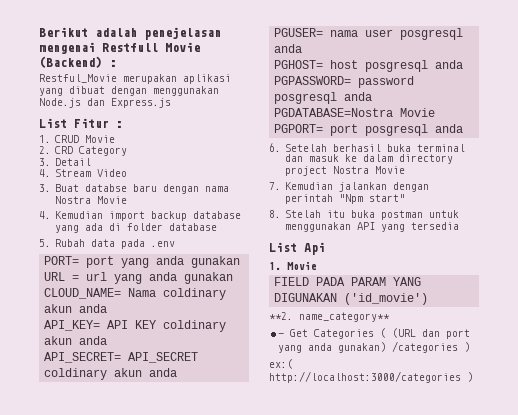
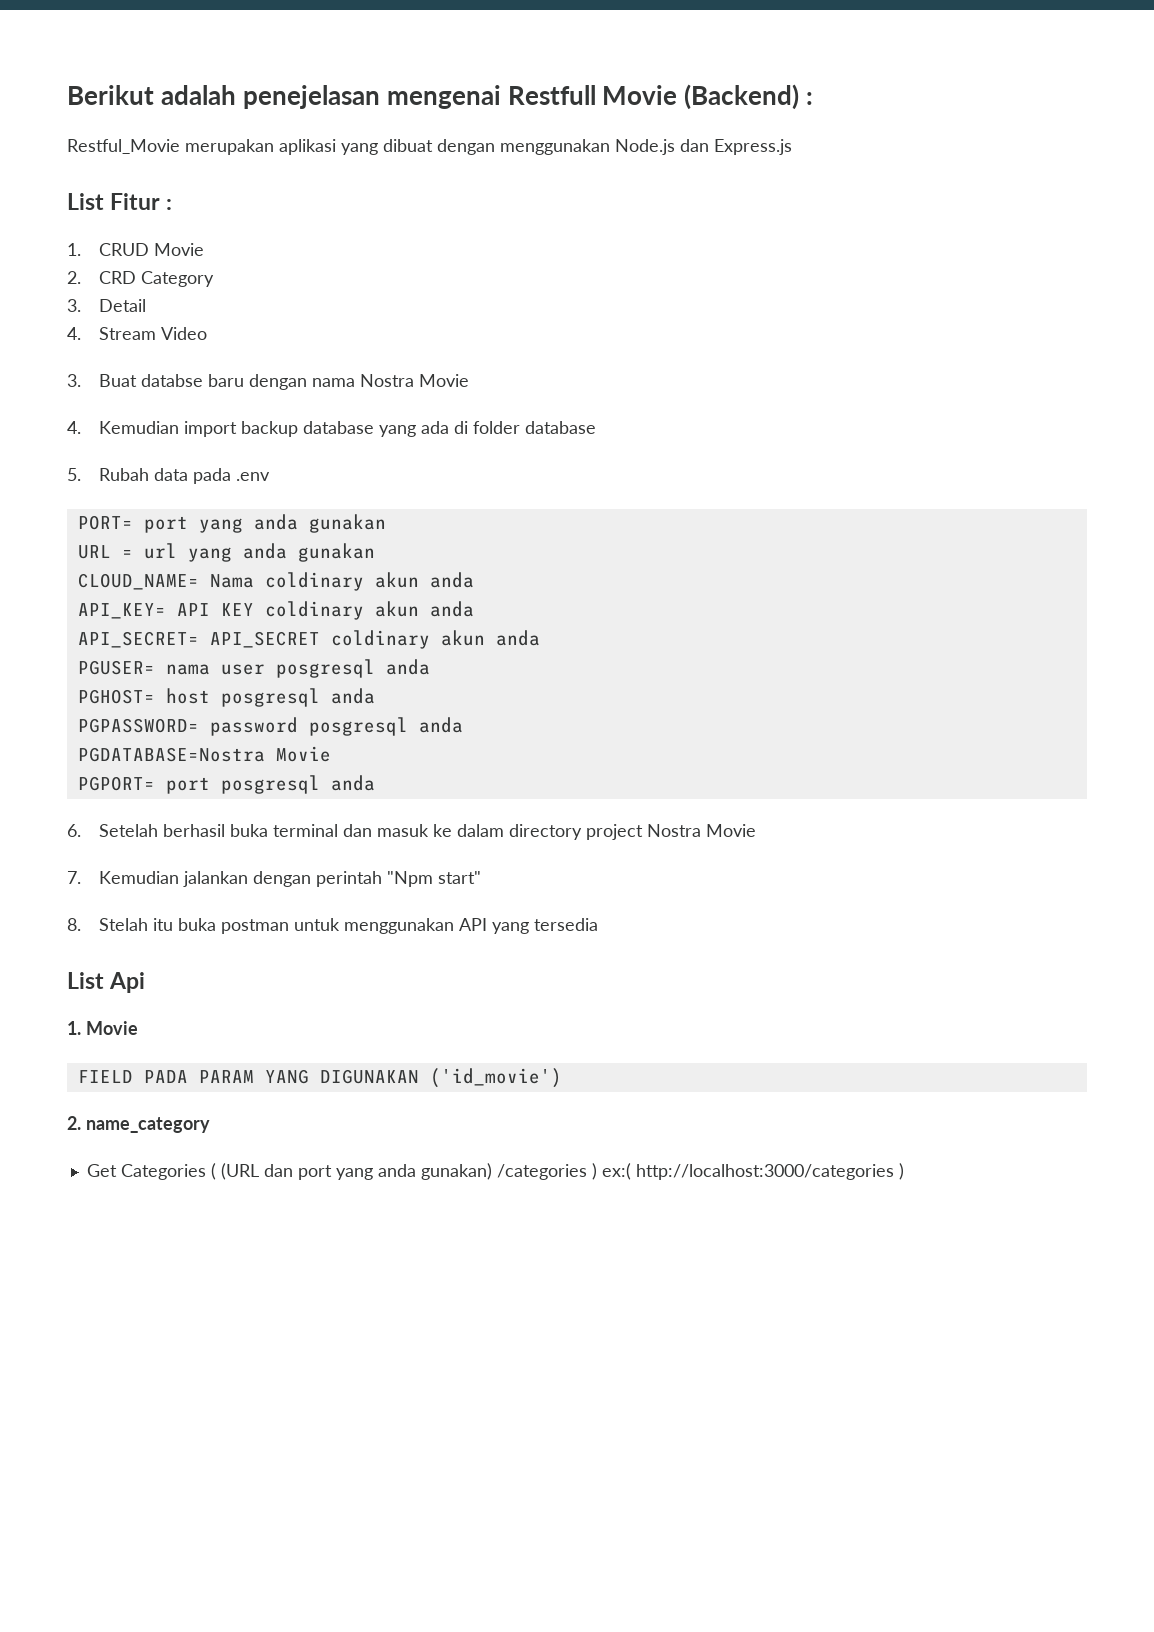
[269,312,390,322] [278,333,285,337] **2. name_category** // - -> [67,1116,210,1133] 2. name_category //
(471, 347) // -> (597, 1171) none

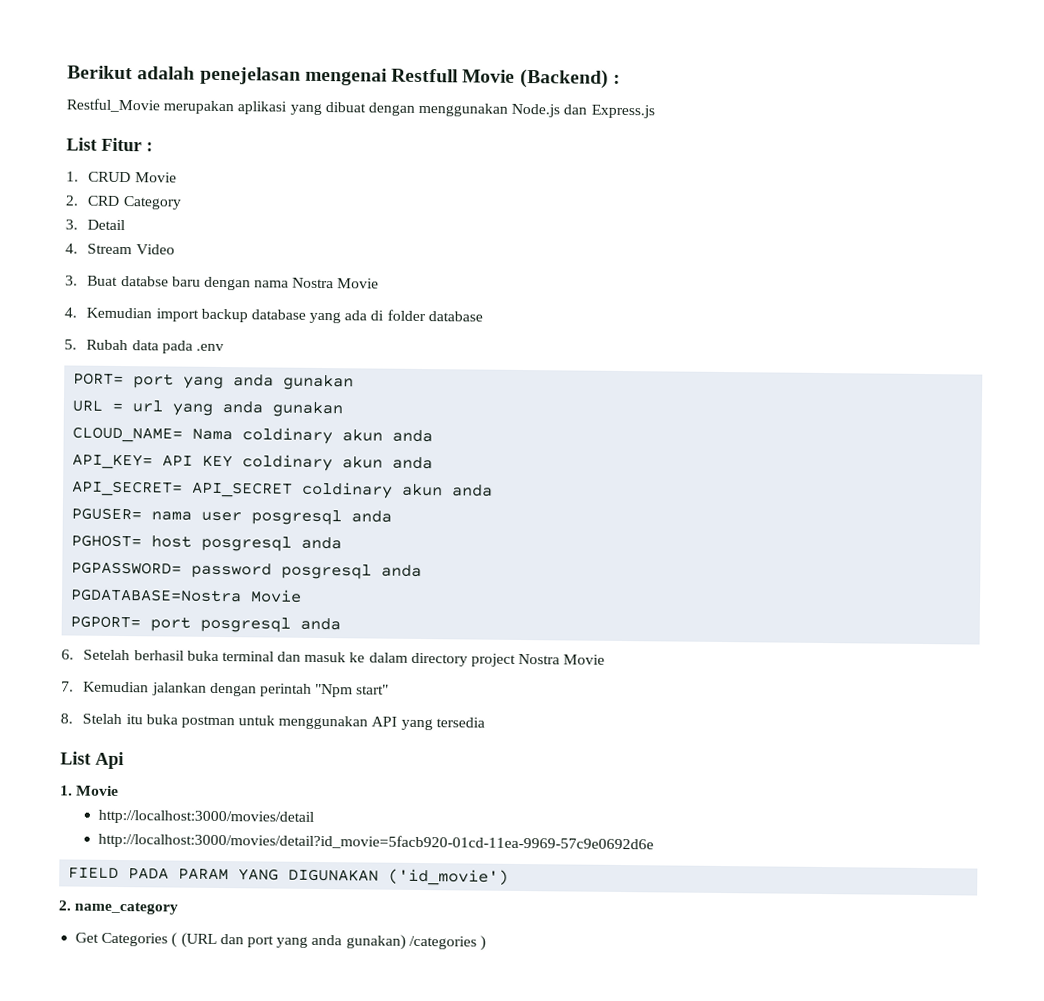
(138, 1028) none -> [98,809,315,825] [98,832,655,853] // http://localhost:3000/movies/detail // http://localhost:3000/movies/detail?id_movie=5facb920-01cd-11ea-9969-57c9e0692d6e
[601,1163,904,1180] ex:( http://localhost:3000/categories ) -> (486, 943) none

